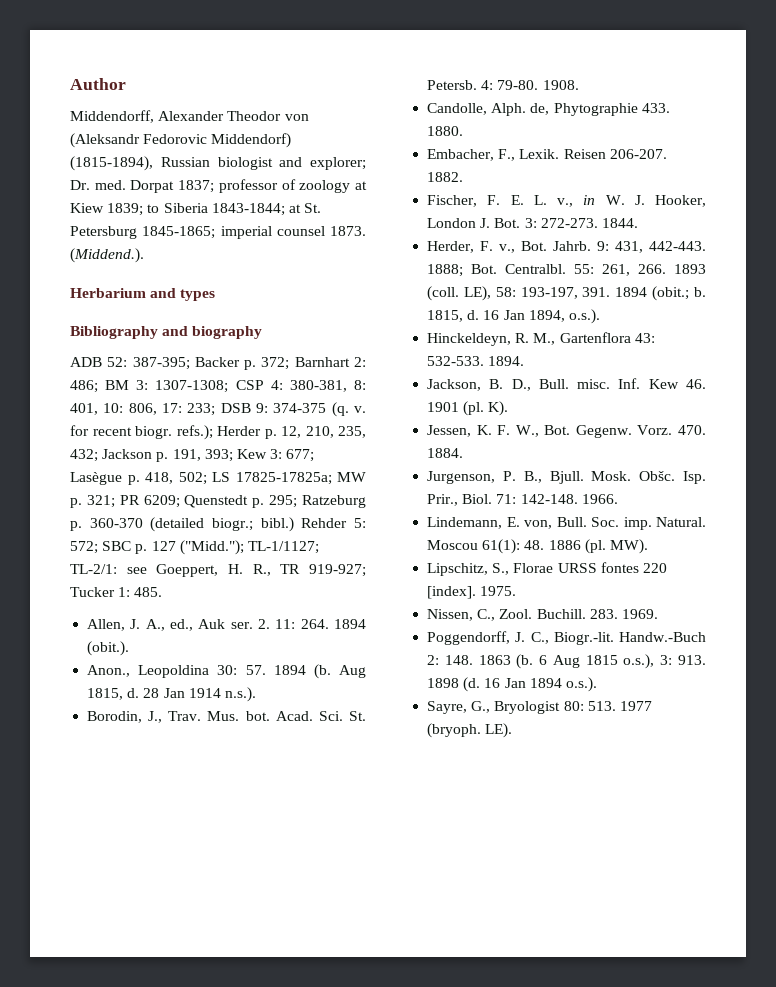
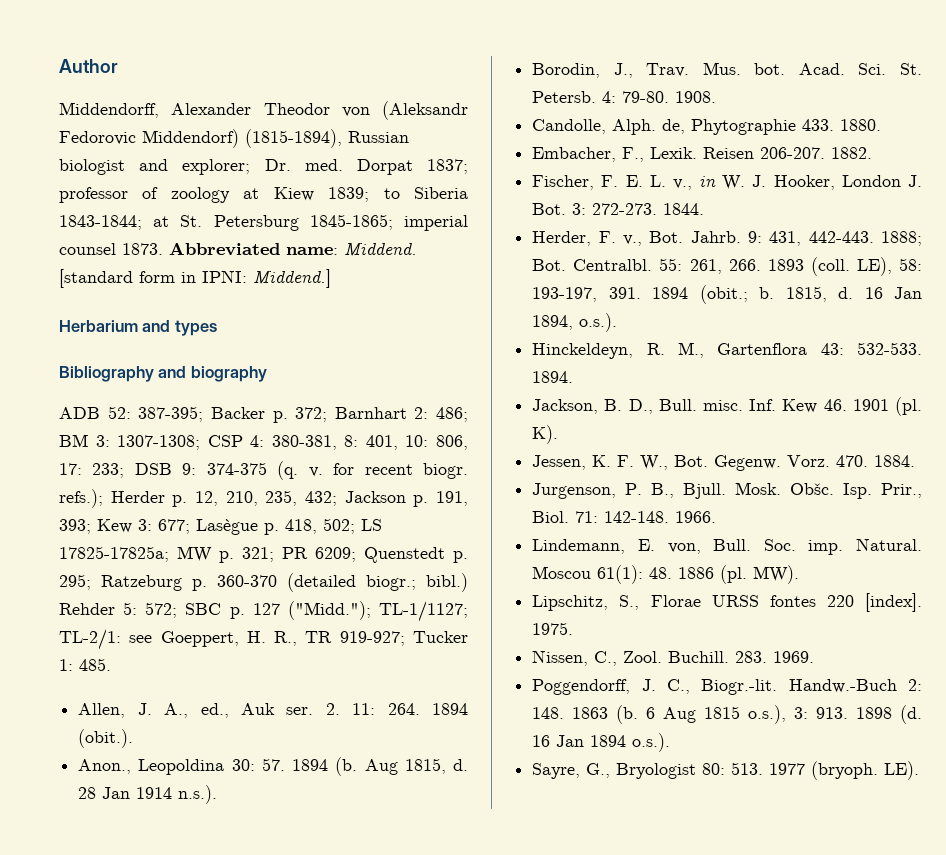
[70,248,144,263] (Middend.). -> [169,242,417,256] [59,269,331,288] Abbreviated name: Middend. [standard form in IPNI: Middend.]

